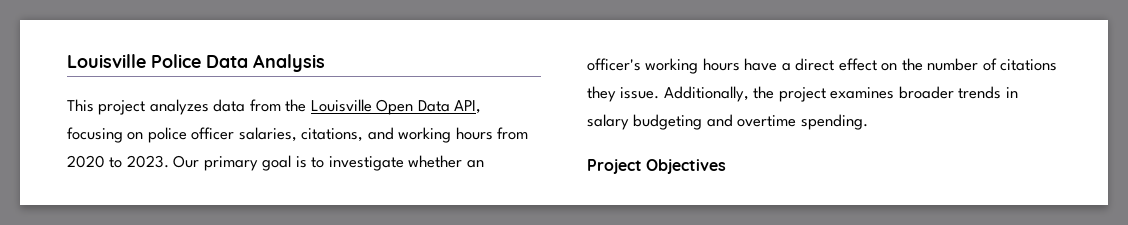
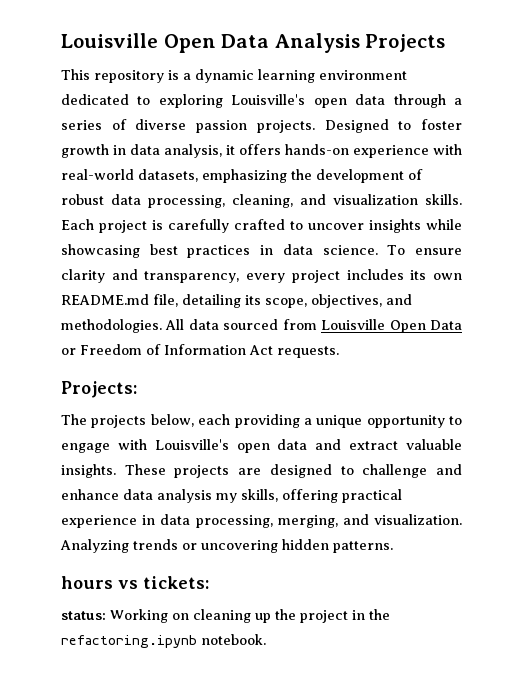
[67,54,325,72] [67,99,482,115] [67,127,529,143] [67,155,484,171] [587,58,1058,74] [587,86,1018,102] [587,114,868,130] [587,159,727,174] Louisville Police Data Analysis // This project analyzes data from the Louisville Open Data API, focusing on police officer salaries, citations, and working hours from 2020 to 2023. Our primary goal is to investigate whether an officer's working hours have a direct effect on the number of citations they issue. Additionally, the project examines broader trends in salary budgeting and overtime spending. // Project Objectives -> [61,33,446,53] [61,69,407,83] [61,94,462,108] [61,119,463,133] [61,144,462,158] [61,169,423,183] [61,194,462,208] [61,219,462,233] [61,244,462,258] [61,269,463,283] [61,294,412,308] [61,319,462,333] [61,344,339,358] [61,381,137,398] [61,414,462,428] [61,439,462,453] [61,464,463,478] [61,489,402,503] [61,514,462,528] [60,539,393,553] [61,576,209,589] [61,609,390,623] [61,634,266,648] Louisville Open Data Analysis Projects // This repository is a dynamic learning environment dedicated to exploring Louisville's open data through a series of diverse passion projects. Designed to foster growth in data analysis, it offers hands-on experience with real-world datasets, emphasizing the development of robust data processing, cleaning, and visualization skills. Each project is carefully crafted to uncover insights while showcasing best practices in data science. To ensure clarity and transparency, every project includes its own README.md file, detailing its scope, objectives, and methodologies. All data sourced from Louisville Open Data or Freedom of Information Act requests. // Projects: // The projects below, each providing a unique opportunity to engage with Louisville's open data and extract valuable insights. These projects are designed to challenge and enhance data analysis my skills, offering practical experience in data processing, merging, and visualization. Analyzing trends or uncovering hidden patterns. // hours vs tickets: // status: Working on cleaning up the project in the refactoring.ipynb notebook.

